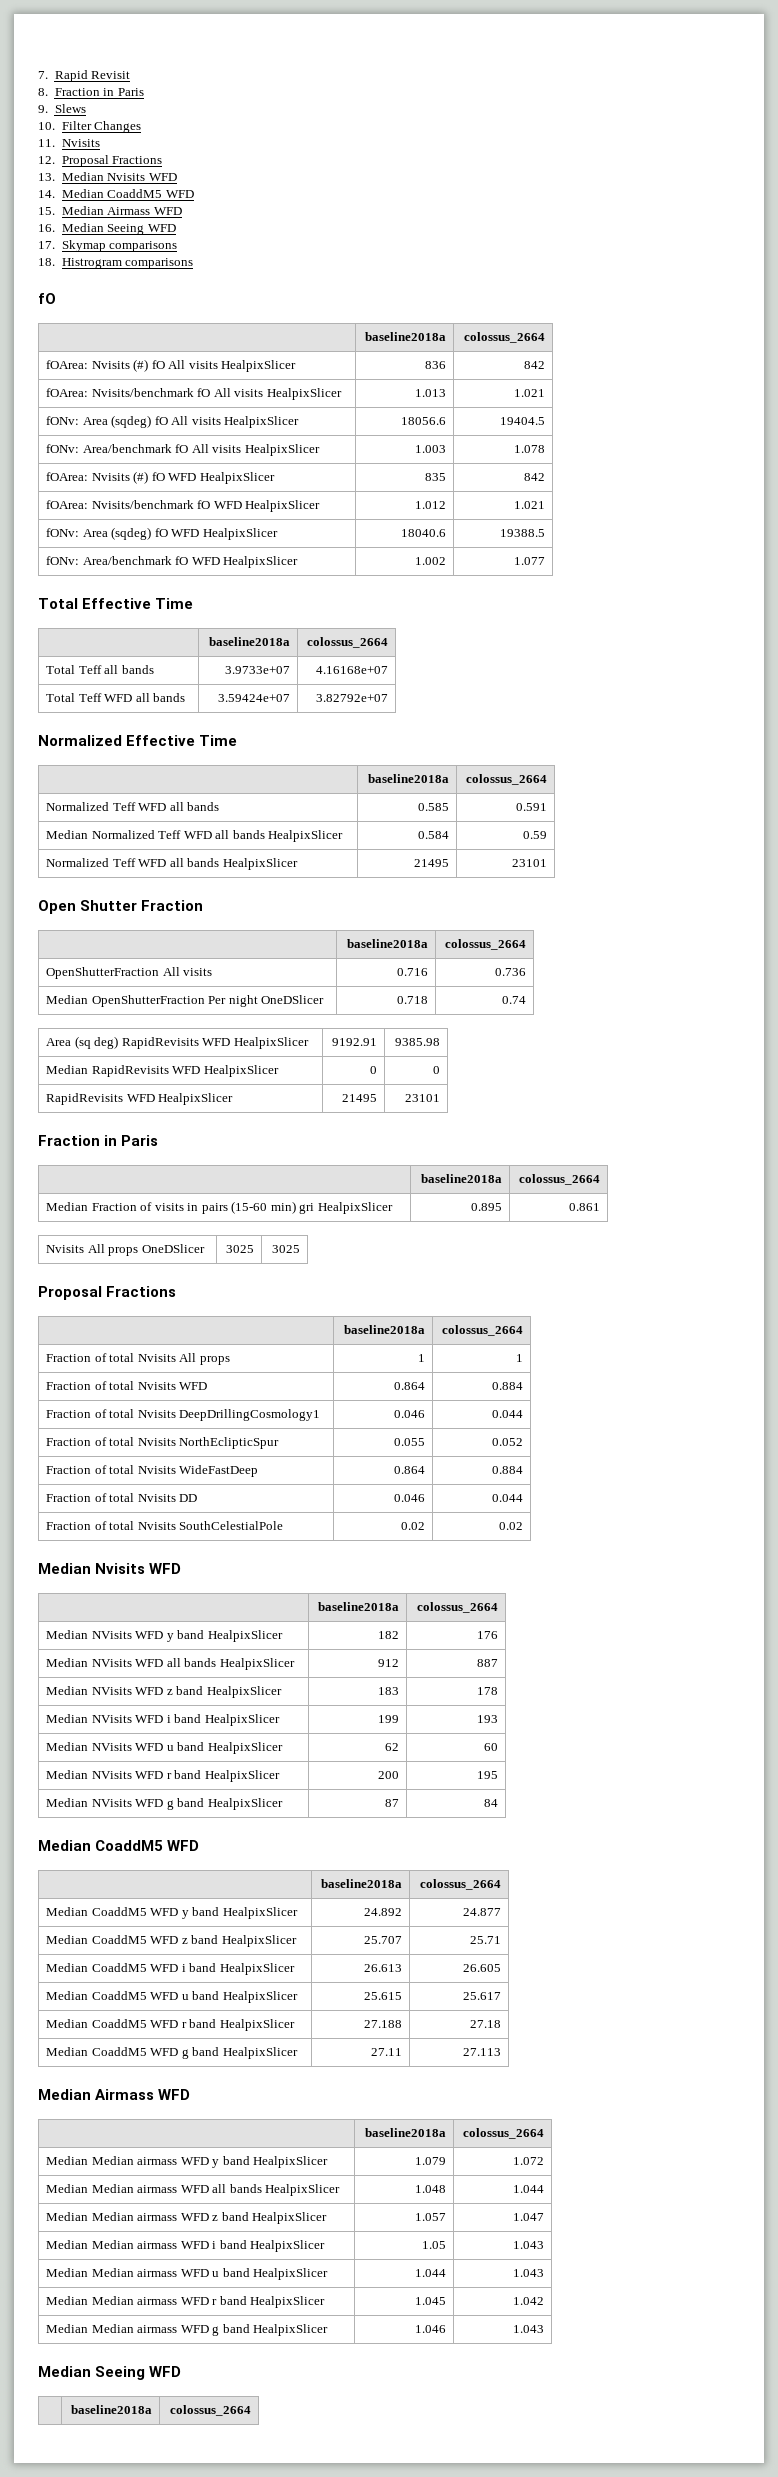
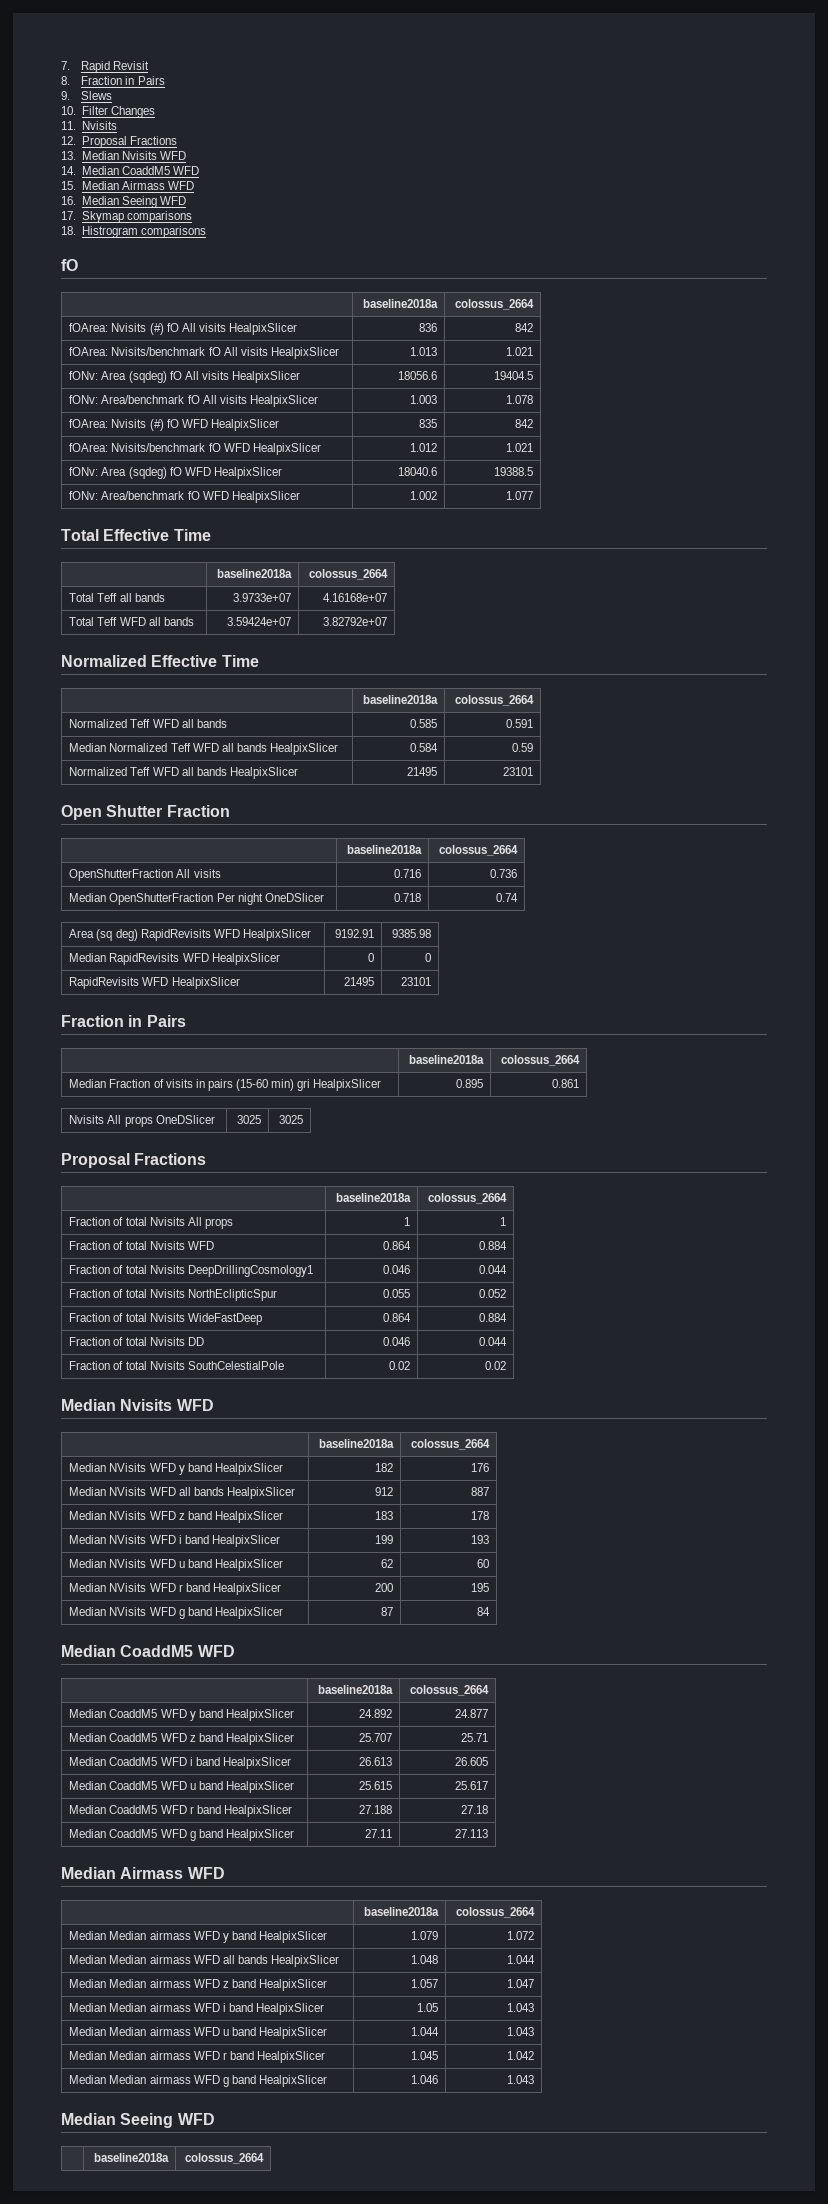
[117,88,144,96] Paris -> [137,76,165,85] Pairs
[121,1135,159,1146] Paris -> [146,1015,186,1027] Pairs

